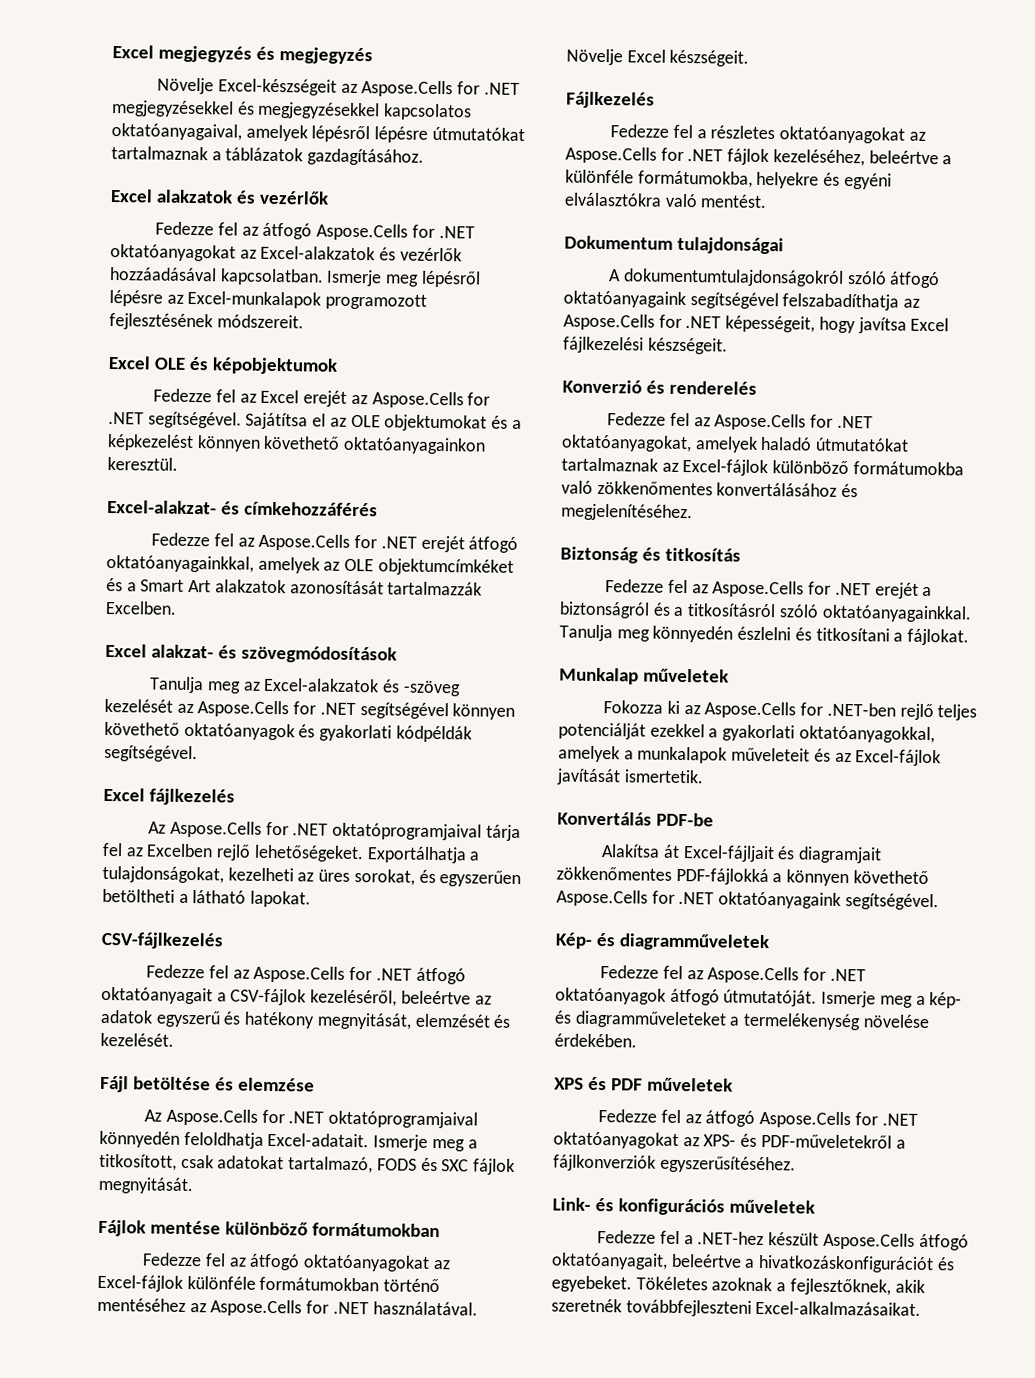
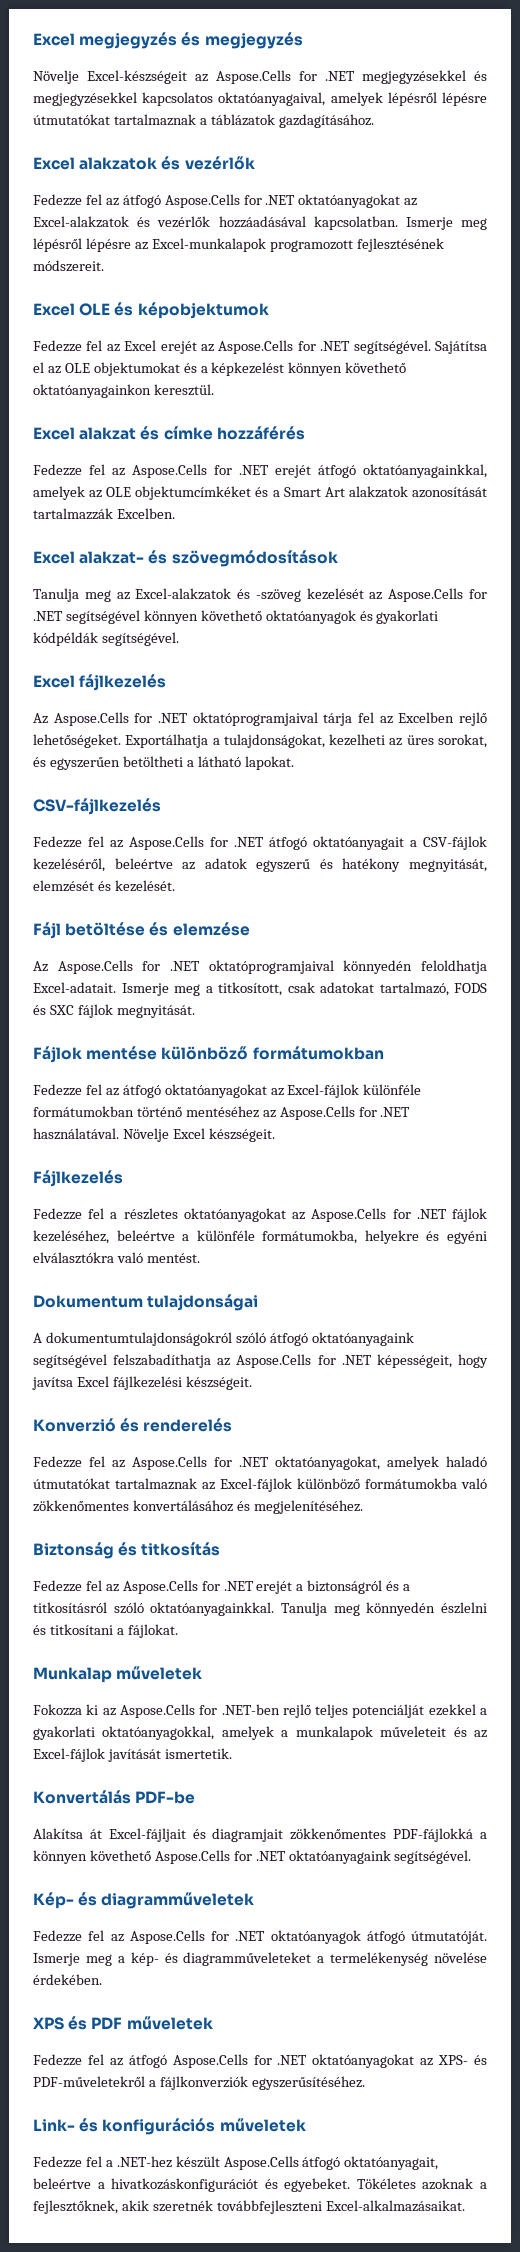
[107,499,379,517] Excel-alakzat- és címkehozzáférés -> [33,426,305,440] Excel alakzat és címke hozzáférés

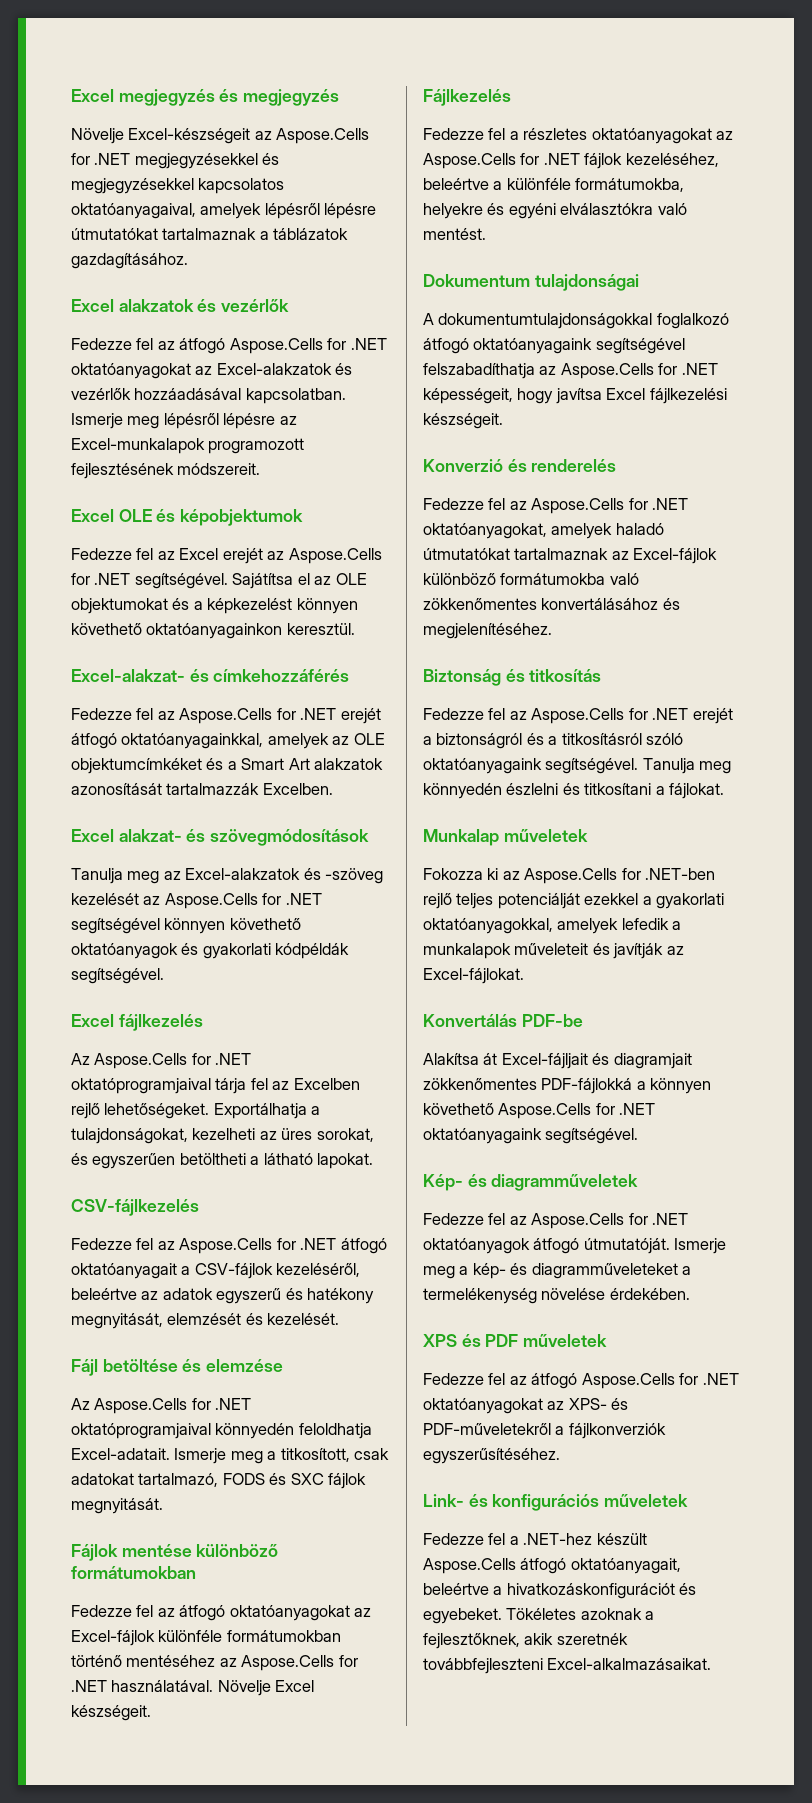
[33,426,305,440] Excel alakzat és címke hozzáférés -> [71,669,350,682] Excel-alakzat- és címkehozzáférés
[45,1332,266,1346] dokumentumtulajdonságokról szóló -> [438,313,729,329] dokumentumtulajdonságokkal foglalkozó
[150,1602,275,1616] oktatóanyagainkkal. -> [423,758,639,774] oktatóanyagaink segítségével.
(274, 1733) none -> [621,918,669,930] lefedik
[474,1730,488,1738] [33,1748,232,1762] az Excel-fájlok javítását ismertetik. -> [613,943,684,959] [423,968,524,984] javítják az Excel-fájlokat.

